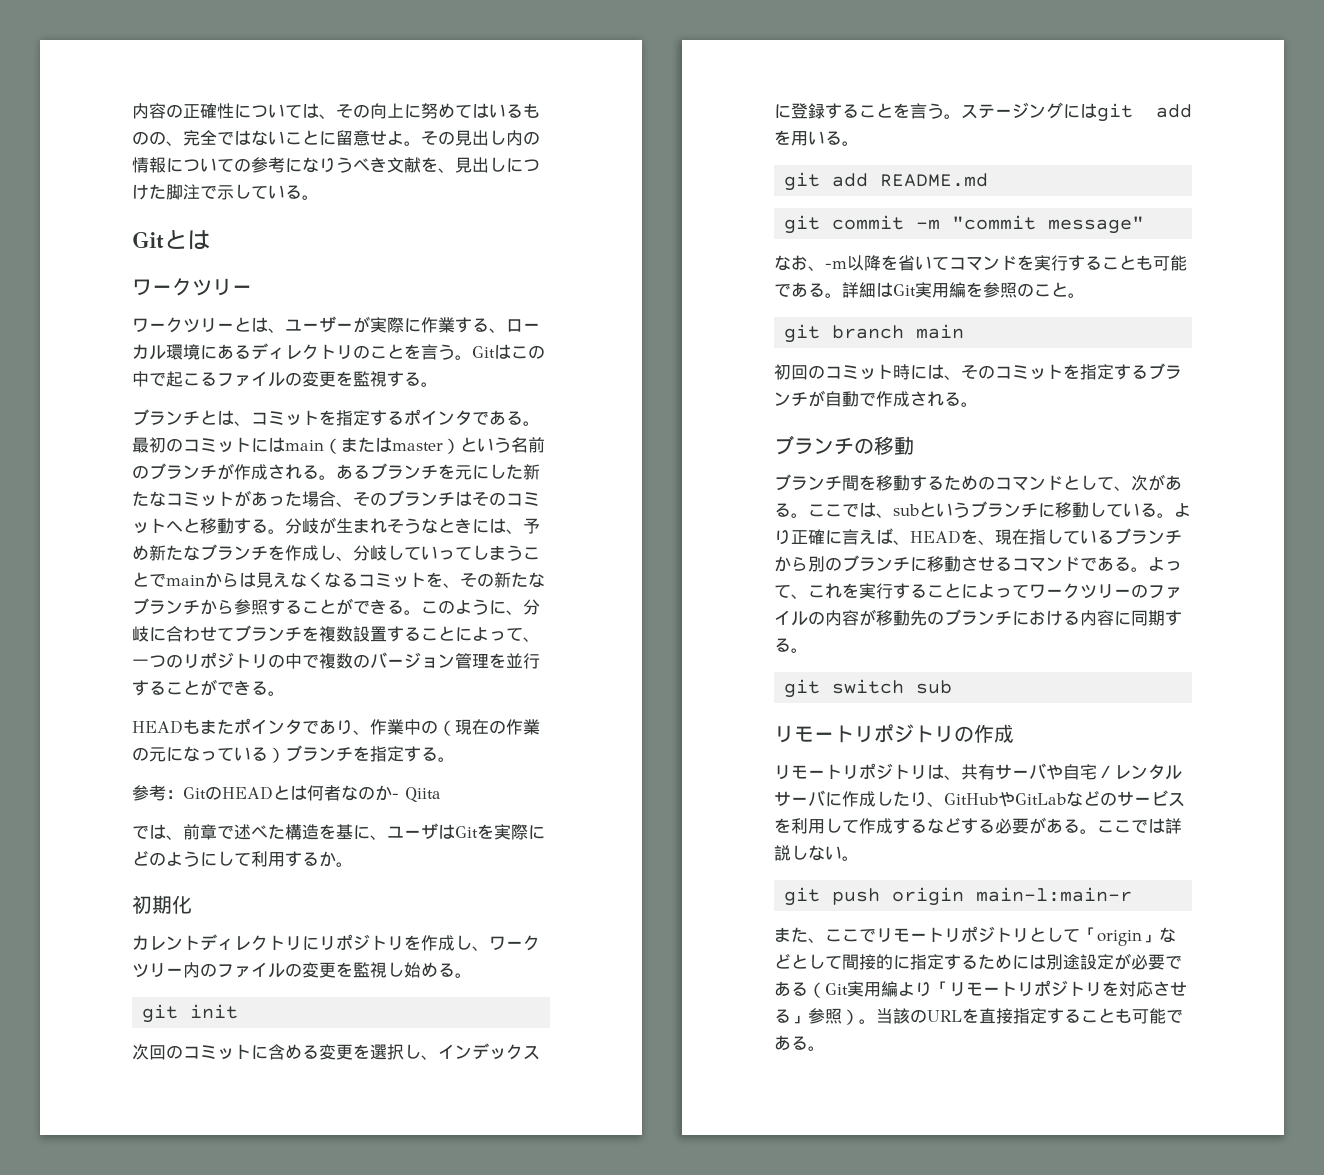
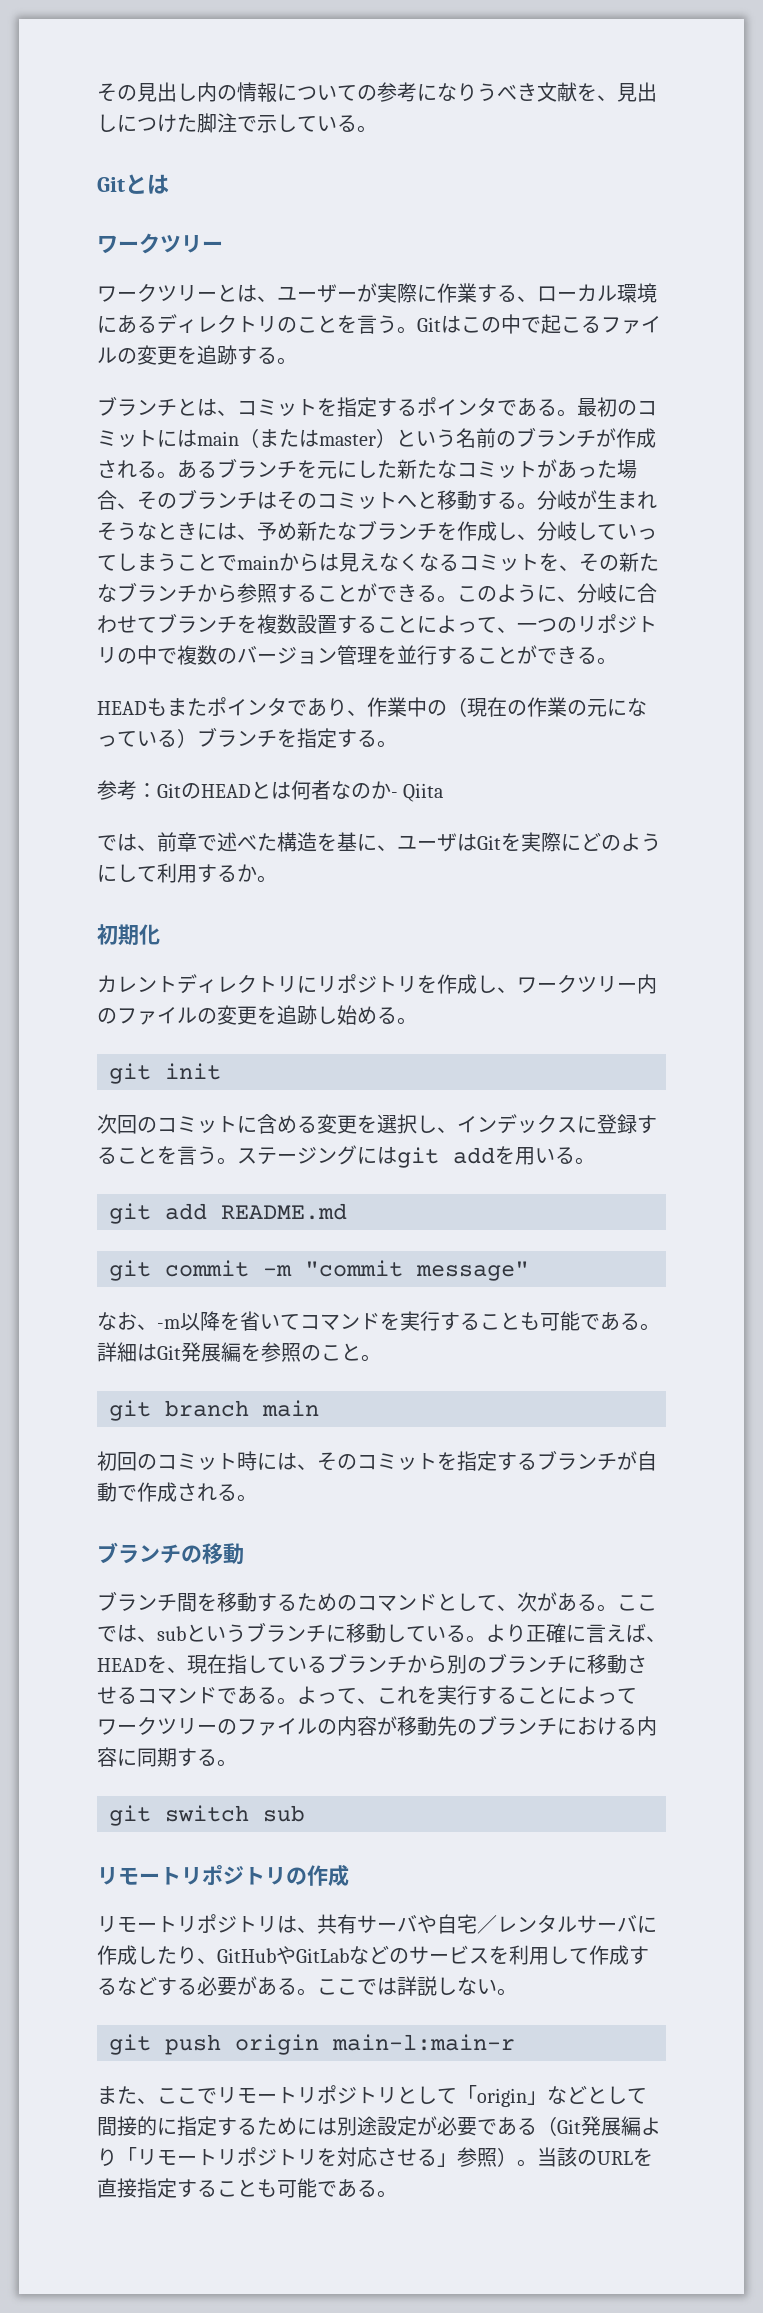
[132,103,540,119] [132,130,421,146] 内容の正確性については、その向上に努めてはいるものの、完全ではないことに留意せよ。 -> (97, 92) none
[353,371,387,387] 監視 -> [197,345,237,365] 追跡
[353,962,387,978] 監視 -> [277,1005,317,1025] 追跡
[915,282,949,298] 実用 -> [181,1342,221,1362] 発展
[847,981,881,997] 実用 -> [581,2116,621,2136] 発展

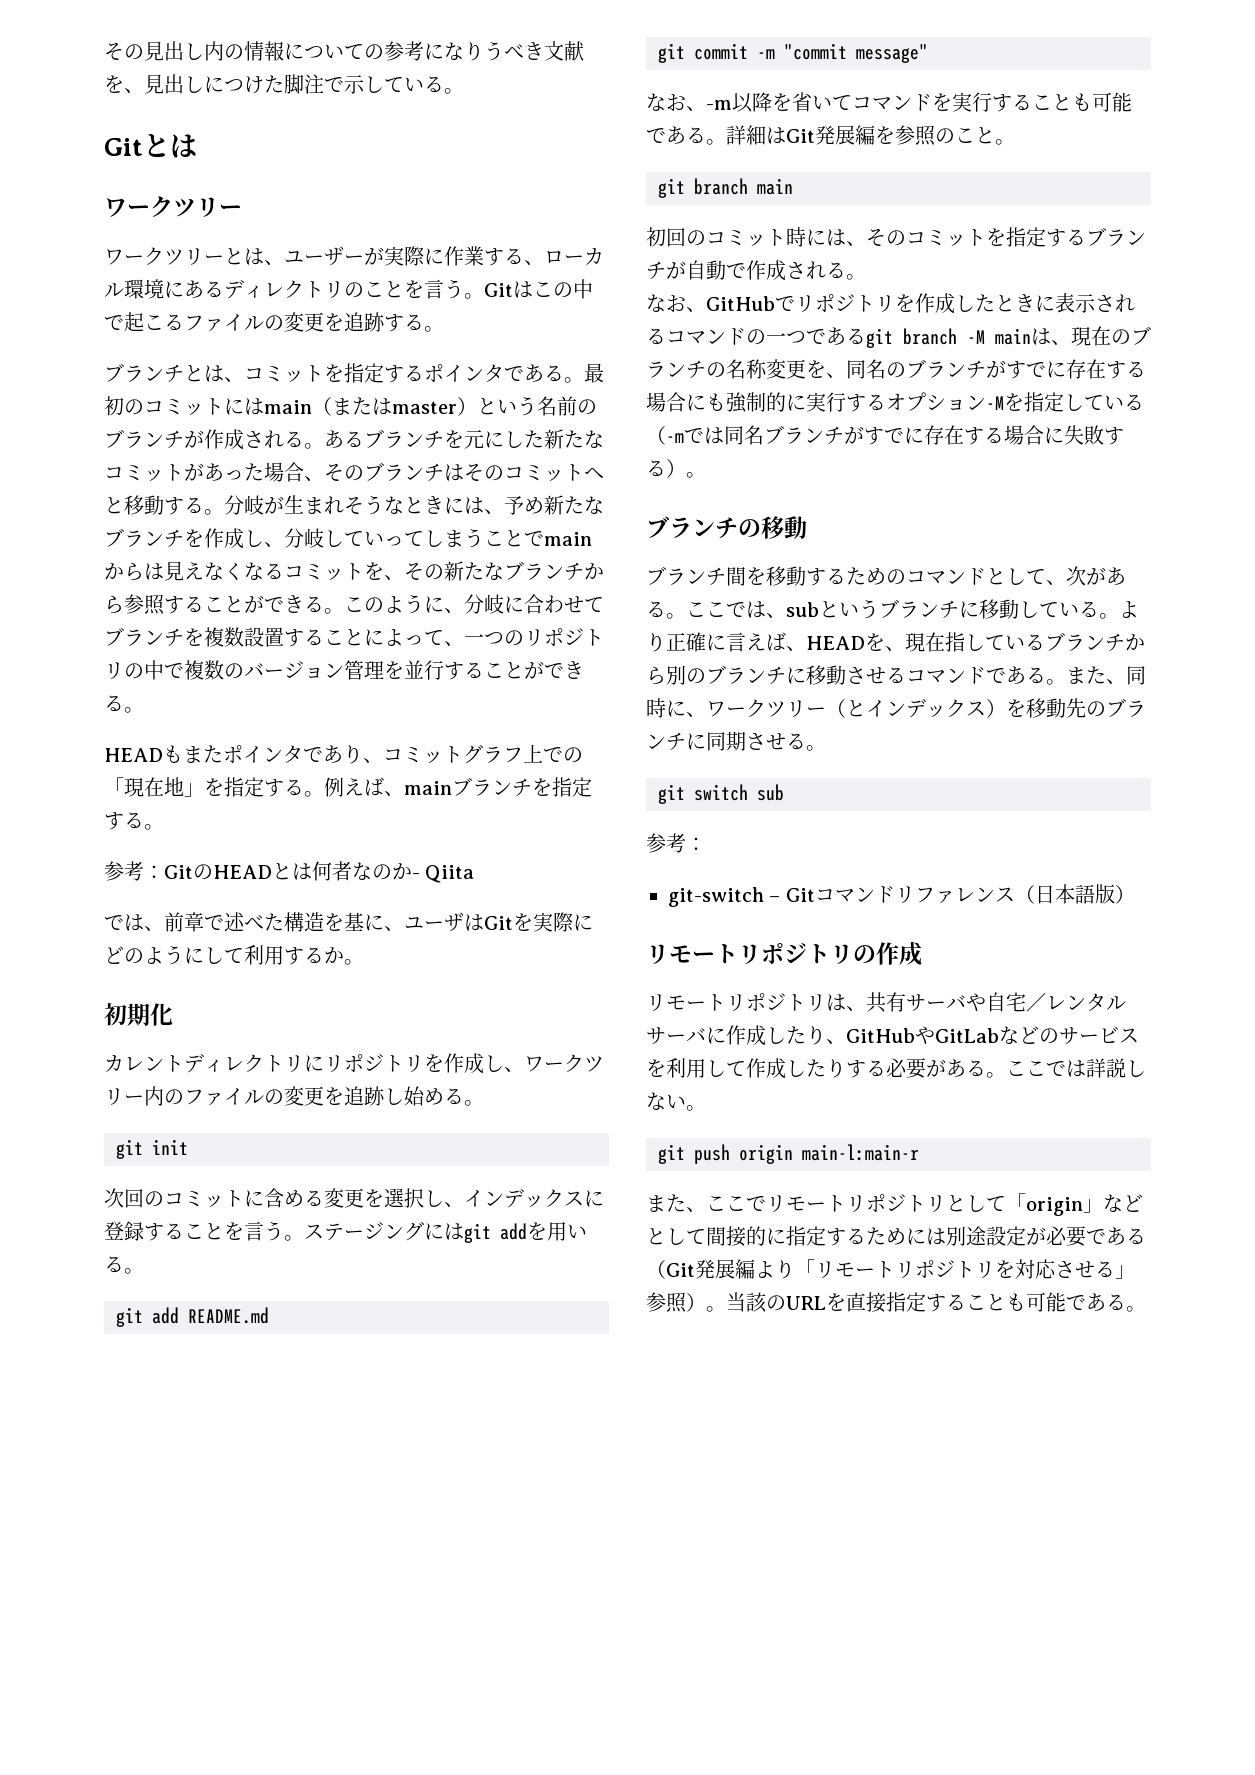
[367,697,647,717] [97,728,197,748] 作業中の（現在の作業の元になっている） -> [383,744,583,764] [104,777,452,797] コミットグラフ上での「現在地」を指定する。例えば、main
(257, 1498) none -> [646,293,1135,314] [646,326,1151,348] [646,359,1146,379] [646,392,1144,413] [646,425,1124,445] [646,459,706,478] // なお、GitHubでリポジトリを作成したときに表示されるコマンドの一つであるgit branch -M mainは、現在のブランチの名称変更を、同名のブランチがすでに存在する場合にも強制的に実行するオプション-Mを指定している（-mでは同名ブランチがすでに存在する場合に失敗する）。
[297,1685,637,1705] [97,1716,397,1736] よって、これを実行することによってワークツリーのファイルの内容が -> [1066,666,1146,685] [646,698,1026,718] また、同時に、ワークツリー（とインデックス）を
[577,1716,657,1736] [97,1747,197,1767] おける内容に同期す -> [706,731,786,751] 同期させ
(305, 1813) none -> [646,833,706,853] [668,884,1135,907] // 参考： // git-switch – Gitコマンドリファレンス（日本語版）
[629,1946,649,1965] [97,1976,157,1995] するなど -> [786,1059,846,1078] したり

